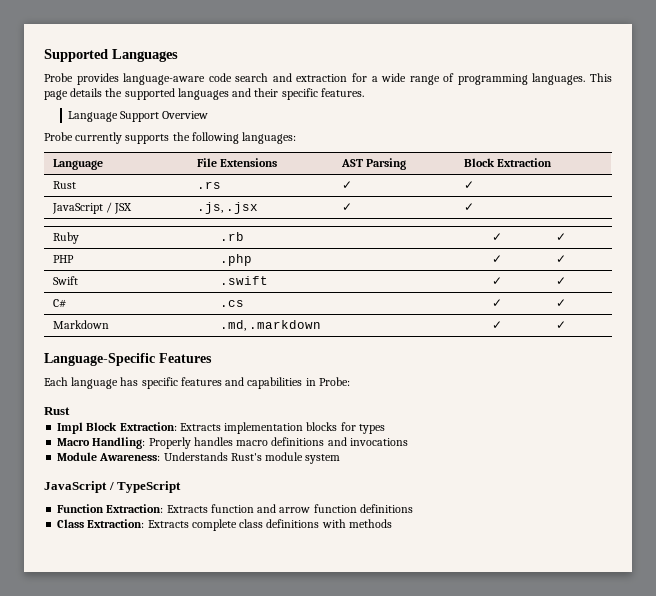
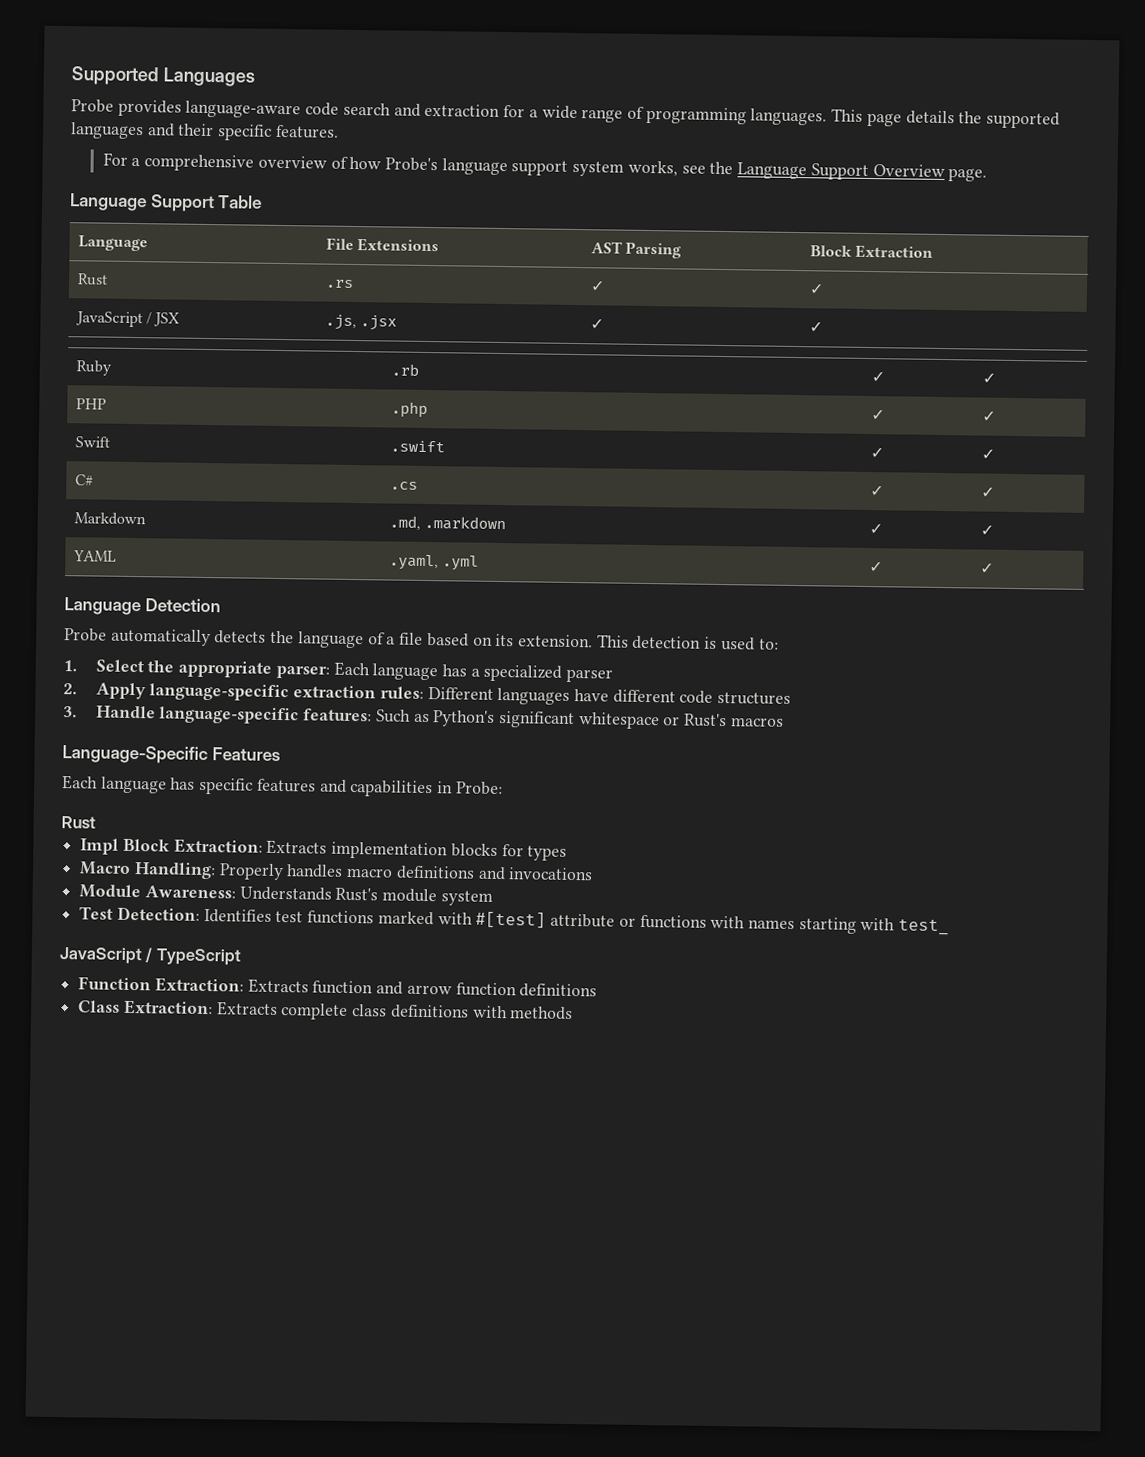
[67,111,209,122] [44,132,297,144] Language Support Overview // Probe currently supports the following languages: -> [102,152,988,182] [70,193,263,213] For a comprehensive overview of how Probe's language support system works, see the Language Support Overview page. // Language Support Table
(566, 325) none -> [72,550,117,562] [388,554,480,571] [868,561,883,573] [979,562,994,574] [64,597,221,616] [64,628,779,651] [63,659,614,683] [63,682,792,705] [63,705,784,730] // YAML | .yaml, .yml | ✓ | ✓ // Language Detection // Probe automatically detects the language of a file based on its extension. This detection is used to: // 1. Select the appropriate parser: Each language has a specialized parser // 2. Apply language-specific extraction rules: Different languages have different code structures // 3. Handle language-specific features: Such as Python's significant whitespace or Rust's macros
(341, 459) none -> [79,906,950,936] // Test Detection: Identifies test functions marked with #[test] attribute or functions with names starting with test_

